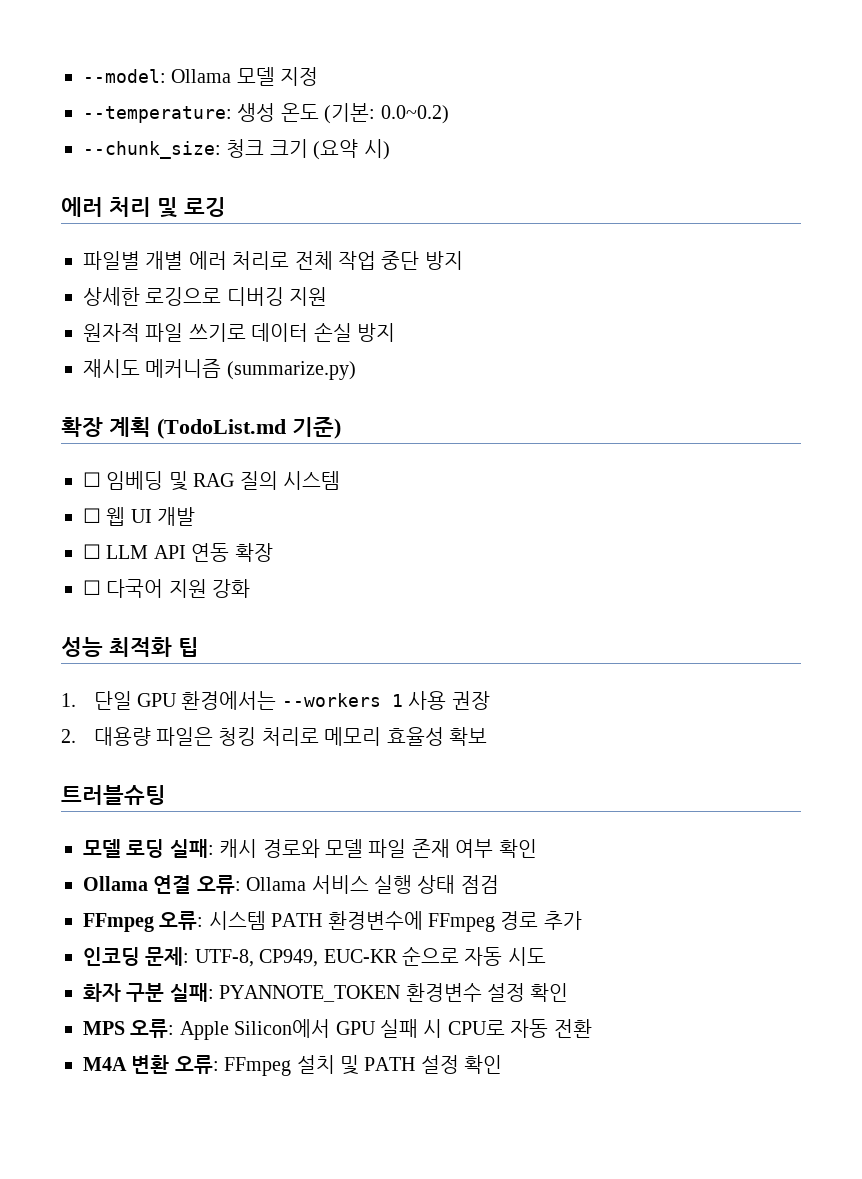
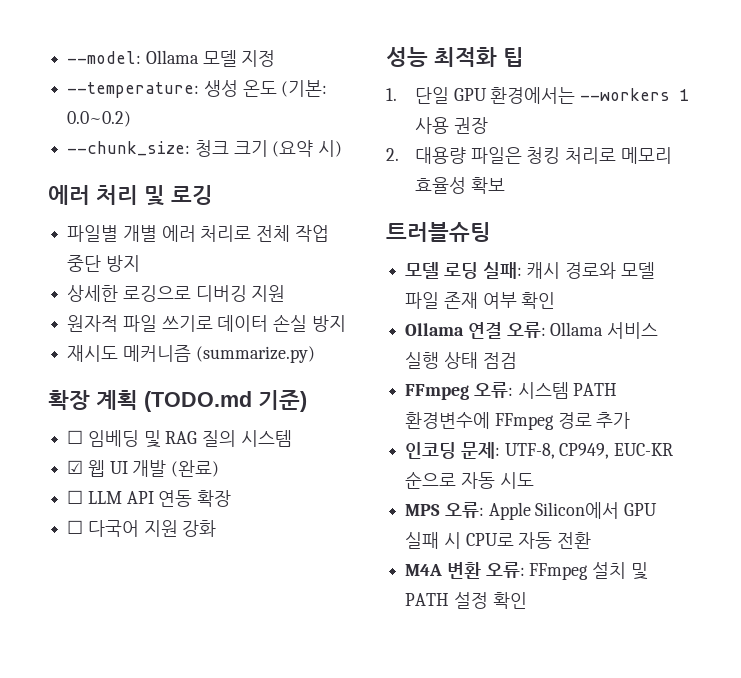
[157,418,286,439] (TodoList.md -> [144,391,252,412] (TODO.md
[83,508,101,523] ☐ -> [67,460,84,474] ☑
(196, 516) none -> [171,460,220,477] (완료)
[83,983,569,1002] // 화자 구분 실패: PYANNOTE_TOKEN 환경변수 설정 확인 -> (534, 480) none

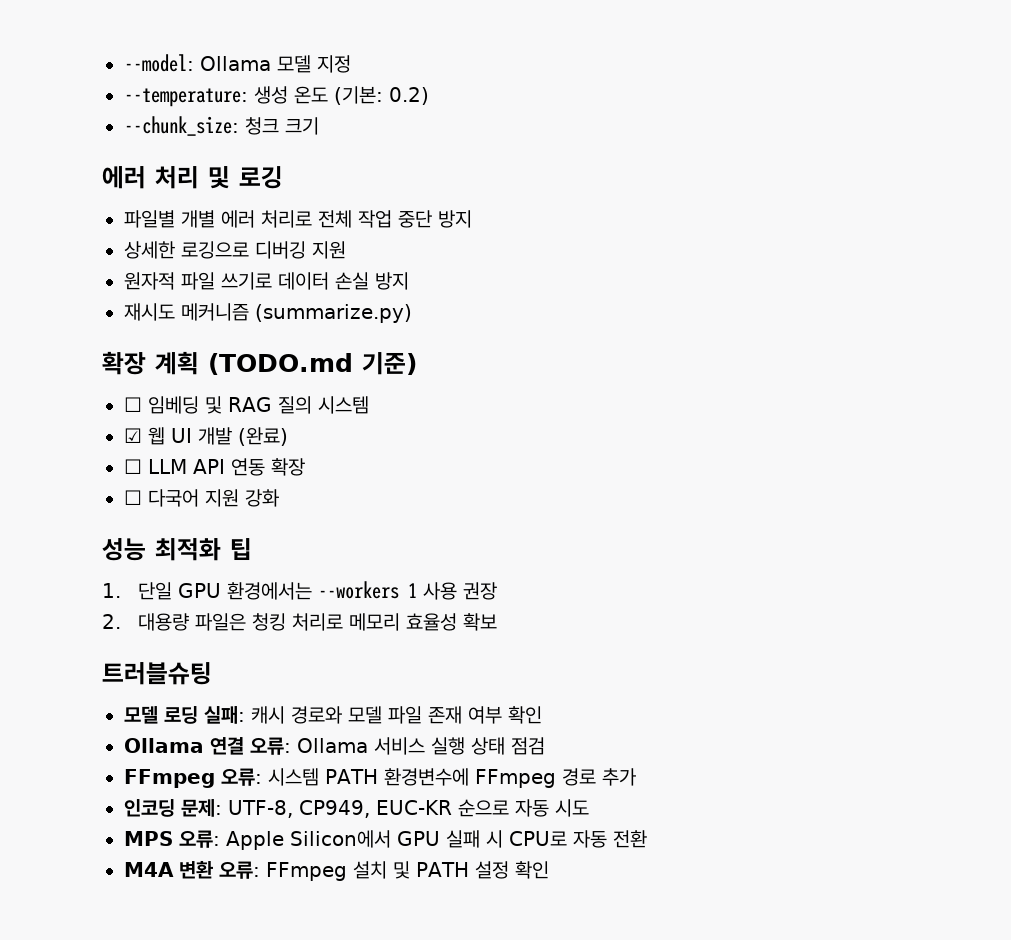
[67,111,132,127] 0.0~0.2) -> [389,87,429,105] 0.2)
[272,140,343,157] (요약 시) -> (319, 126) none

